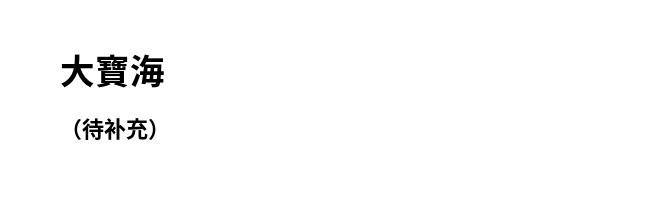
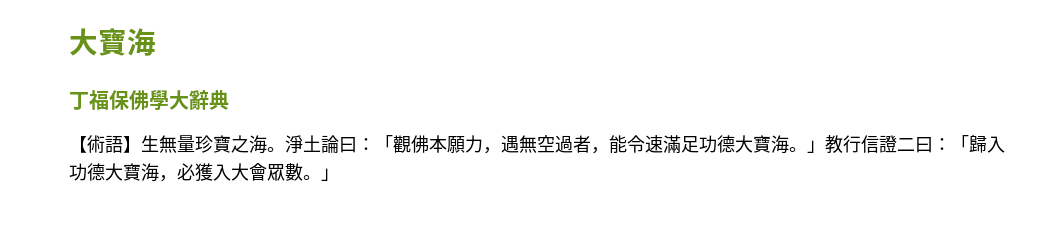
[60,118,170,140] （待补充） -> [69,90,229,110] [69,134,1005,154] [69,163,339,182] 丁福保佛學大辭典 // 【術語】生無量珍寶之海。淨土論曰：「觀佛本願力，遇無空過者，能令速滿足功德大寶海。」教行信證二曰：「歸入功德大寶海，必獲入大會眾數。」

